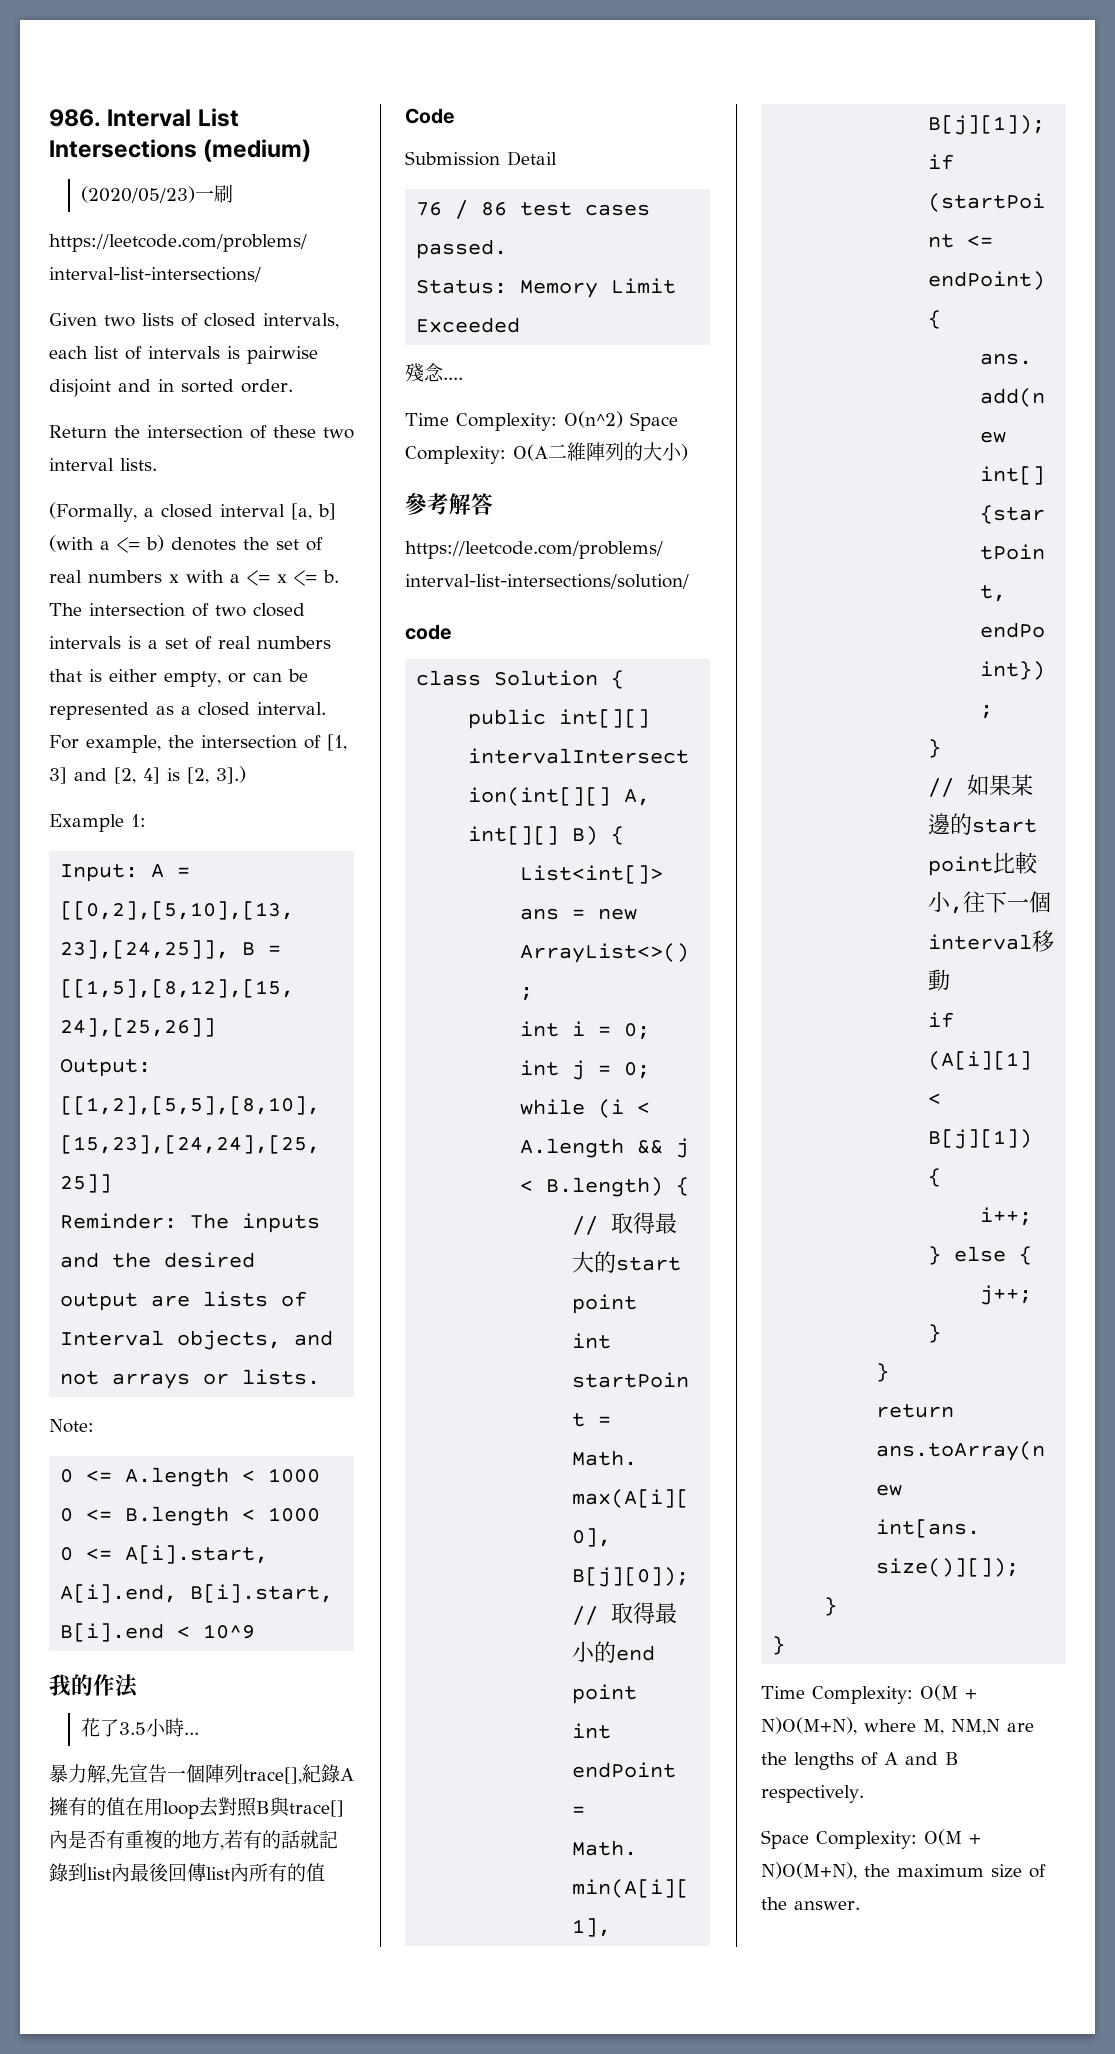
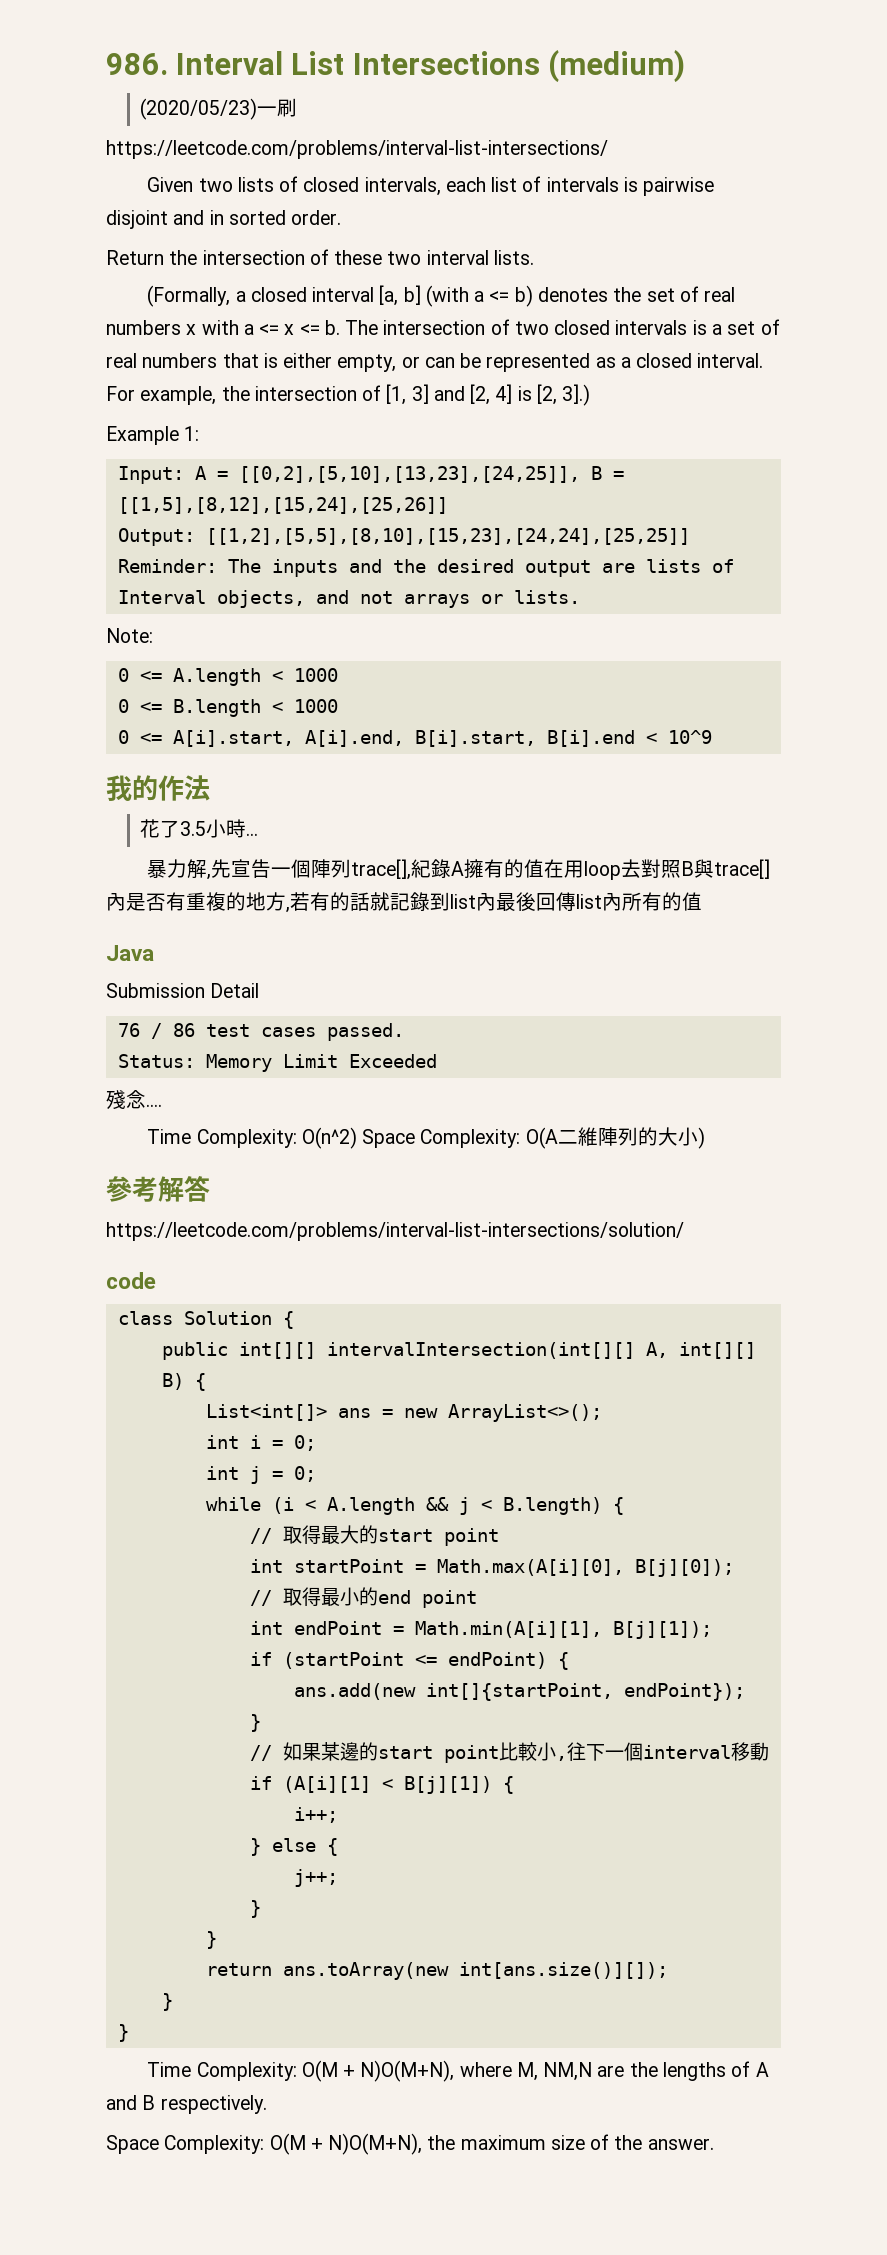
[405,108,454,124] Code -> [106,945,154,961] Java

